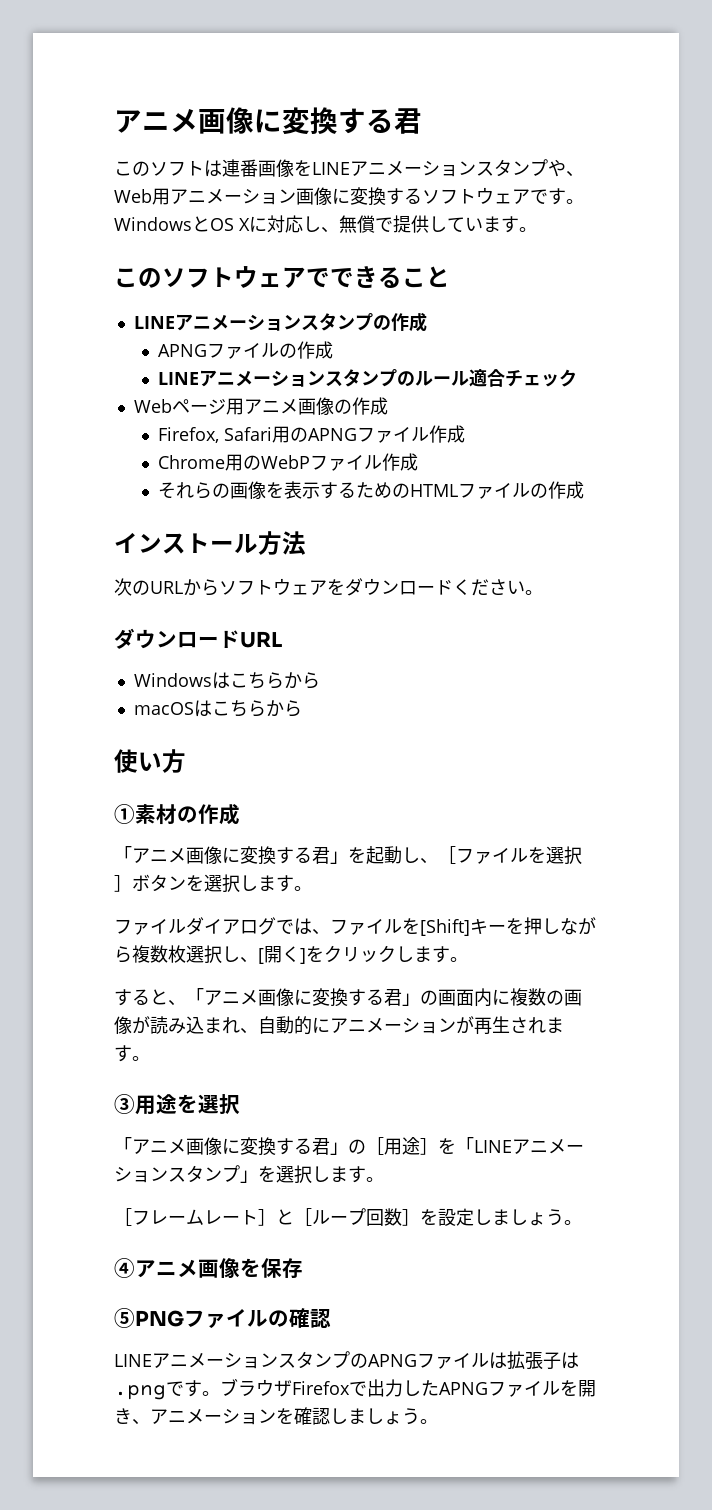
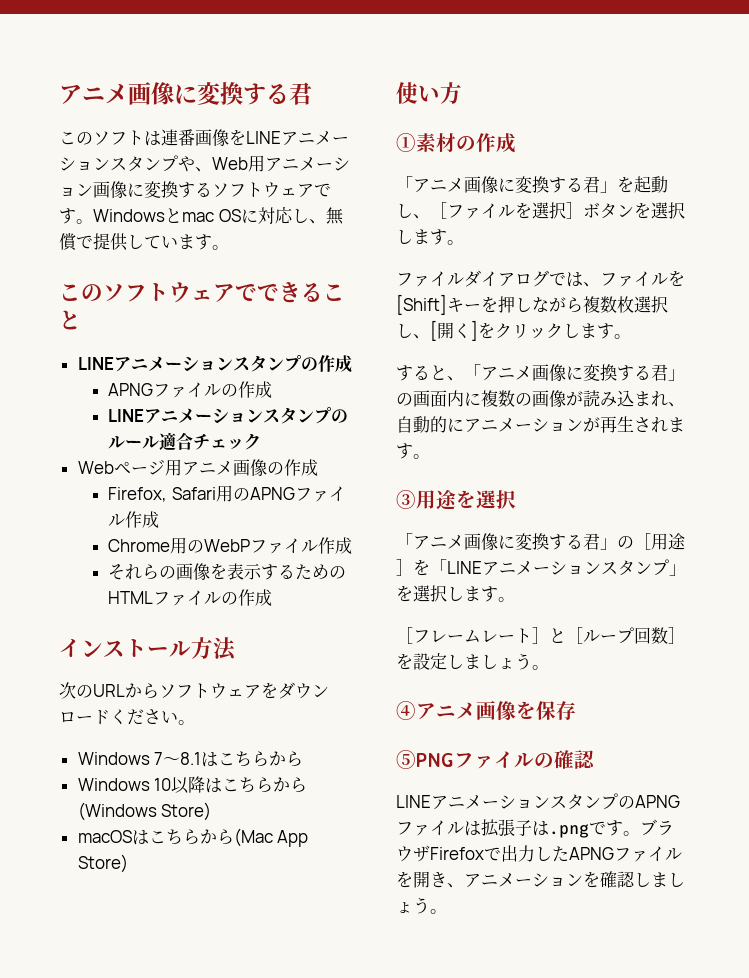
[210,218,250,231] OS X -> [182,209,241,222] mac OS
[114,628,282,649] [133,672,320,689] // ダウンロードURL // Windowsはこちらから -> [77,751,304,767] [77,776,308,794] [77,802,212,821] // Windows 7〜8.1はこちらから // Windows 10以降はこちらから(Windows Store)
(302, 708) none -> [233,828,309,847] [77,854,128,873] (Mac App Store)

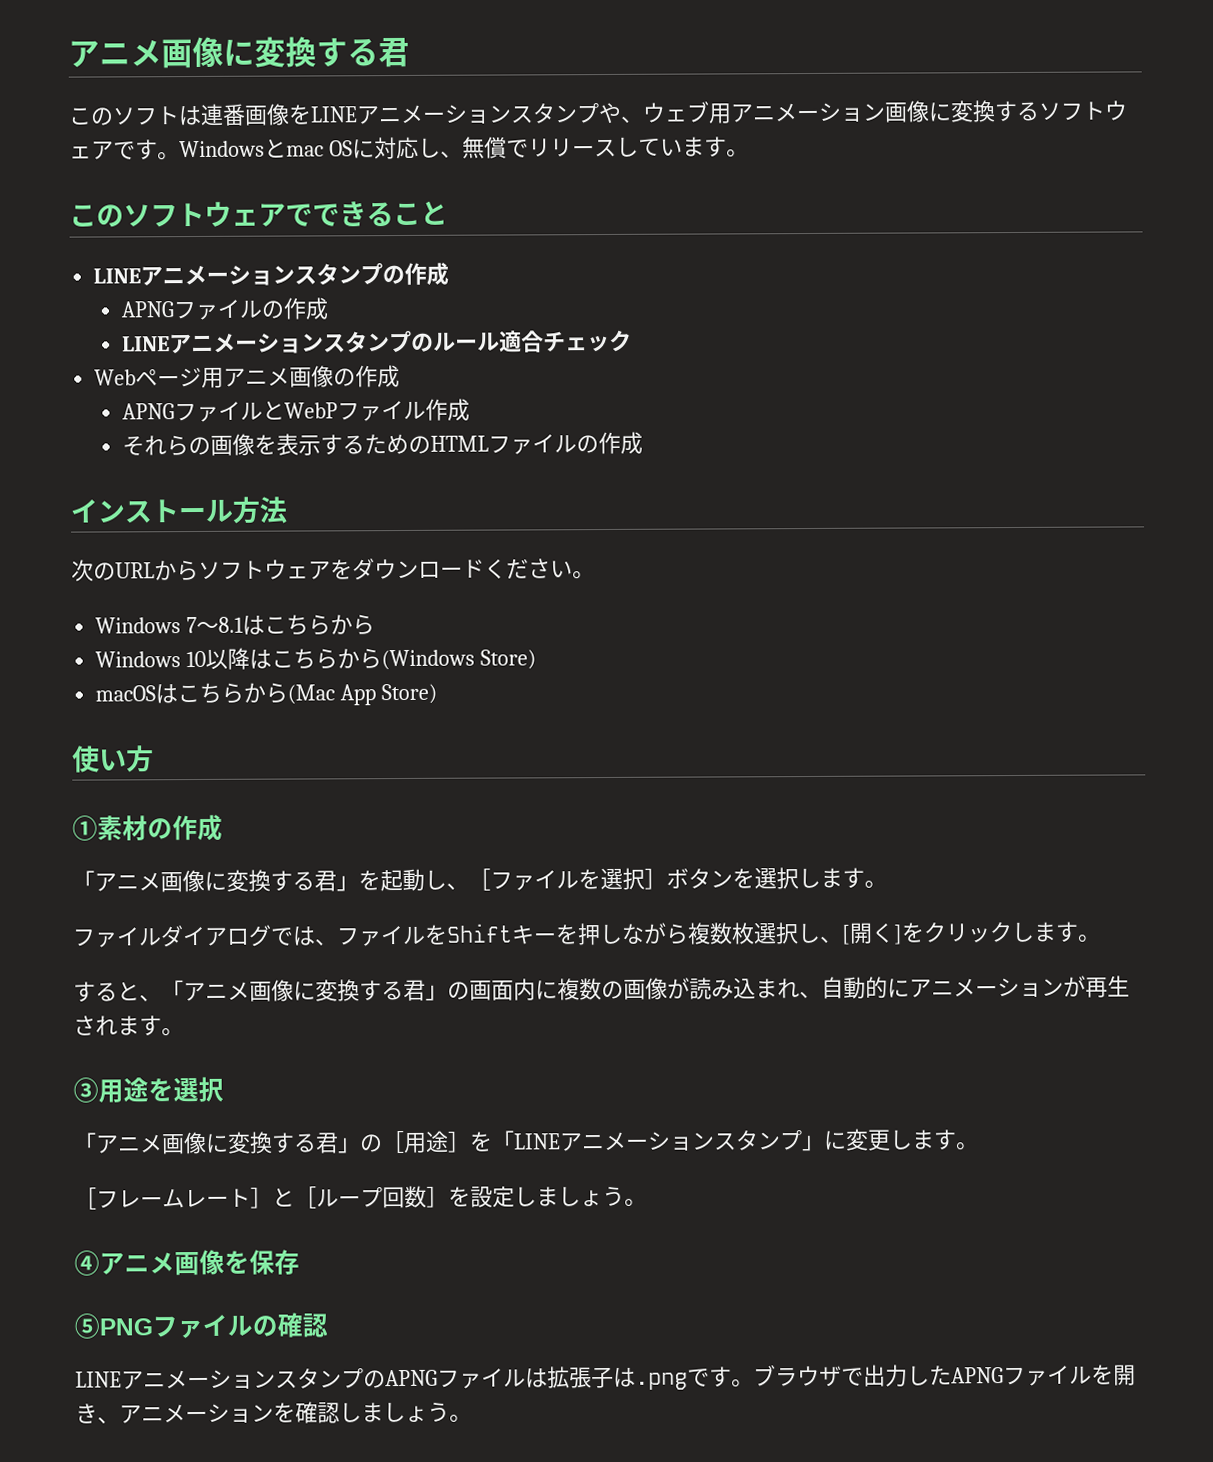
[212,157,248,170] Web -> [642,101,710,123] ウェブ
[93,233,128,251] 提供 -> [527,138,617,158] リリース
[108,485,346,502] [108,511,160,528] [108,537,205,554] Firefox, Safari用のAPNGファイル作成 // Chrome用の -> [121,400,285,423] APNGファイルと
[396,294,447,315] [Shift] -> [446,923,513,943] Shift
[396,585,447,602] を選択 -> [823,1128,891,1151] に変更
[430,847,484,860] Firefox -> (842, 1376) none

